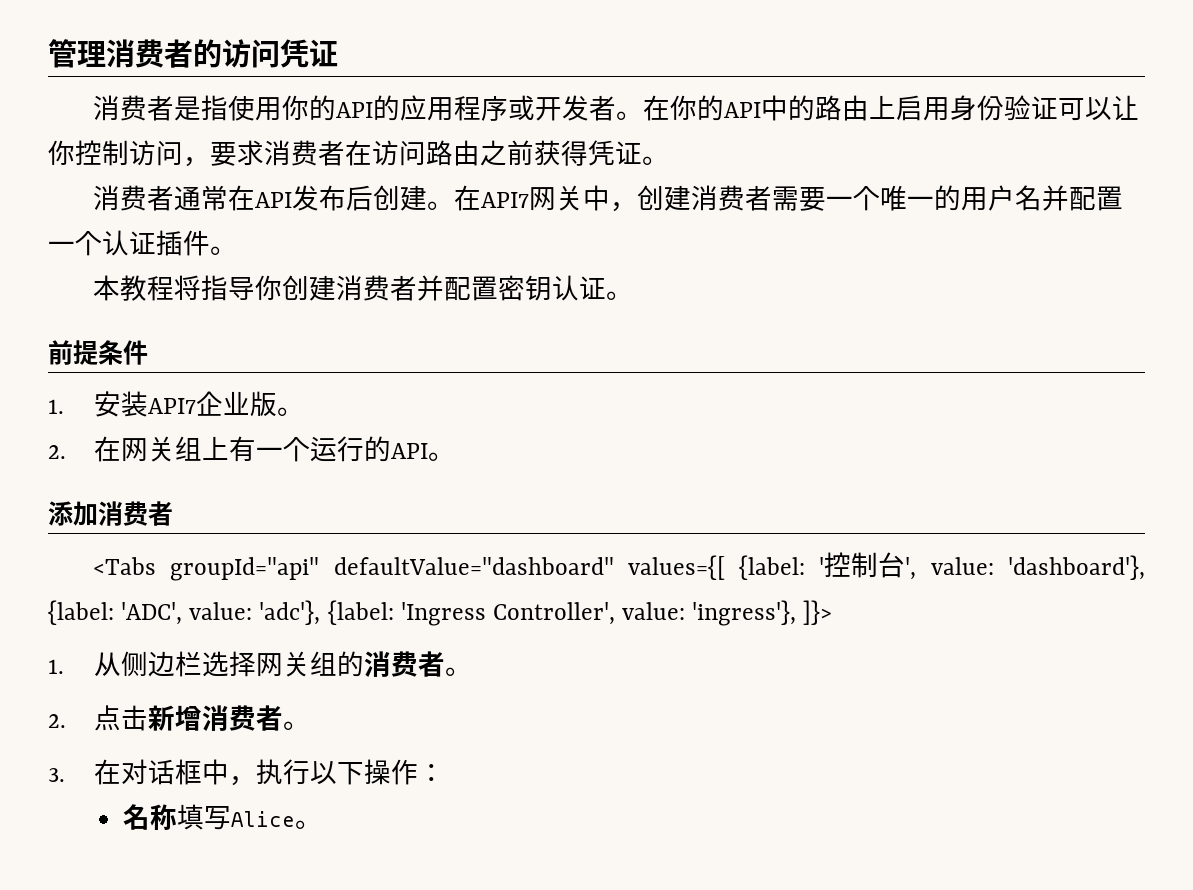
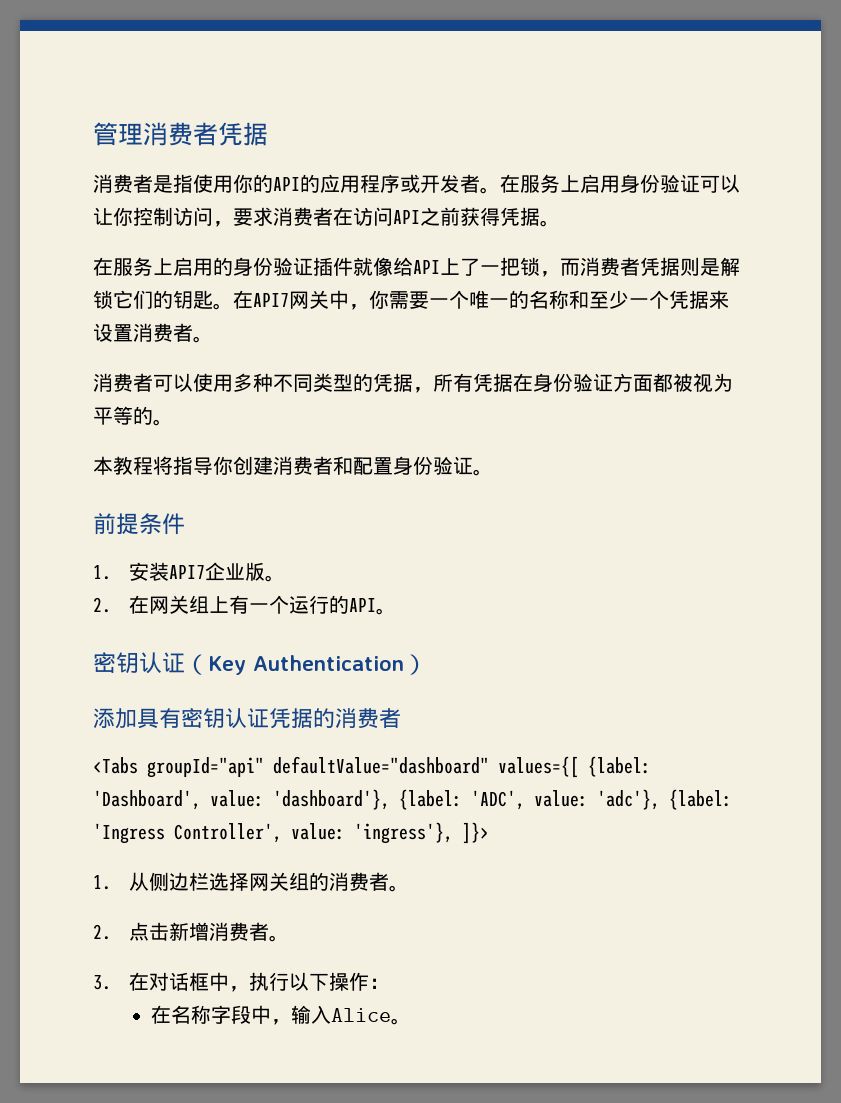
[193,39,338,68] 的访问凭证 -> [218,122,268,146] 凭据
[670,95,870,121] 你的API中的路由 -> [520,174,560,193] 服务
[426,140,480,166] 路由 -> [393,210,420,224] API
[615,141,669,165] [93,185,428,211] 证。 // 消费者通常在API发布后创建 -> [520,207,560,227] [93,257,740,277] [93,290,213,309] 据。 // 在服务上启用的身份验证插件就像给API上了一把锁，而消费者凭据则是解锁它们的钥匙
[637,185,773,211] 创建消费者 -> [369,290,389,309] 你
[961,185,1124,211] [48,230,210,256] 用户名并配置一个认证插件 -> [529,290,729,309] [93,323,213,343] [93,373,733,393] [93,406,153,425] 名称和至少一个凭据来设置消费者。 // 消费者可以使用多种不同类型的凭据，所有凭据在身份验证方面都被视为平等的
[417,275,580,301] 并配置密钥认 -> [333,456,453,475] 和配置身份验
[48,501,98,526] 添加 -> [93,652,427,675] [93,708,335,729] 密钥认证（Key Authentication） // 添加具有密钥认证凭据的
[819,552,917,580] '控制台', -> [93,790,201,810] 'Dashboard',
[123,804,232,831] 名称填写 -> [150,1005,331,1025] 在名称字段中，输入

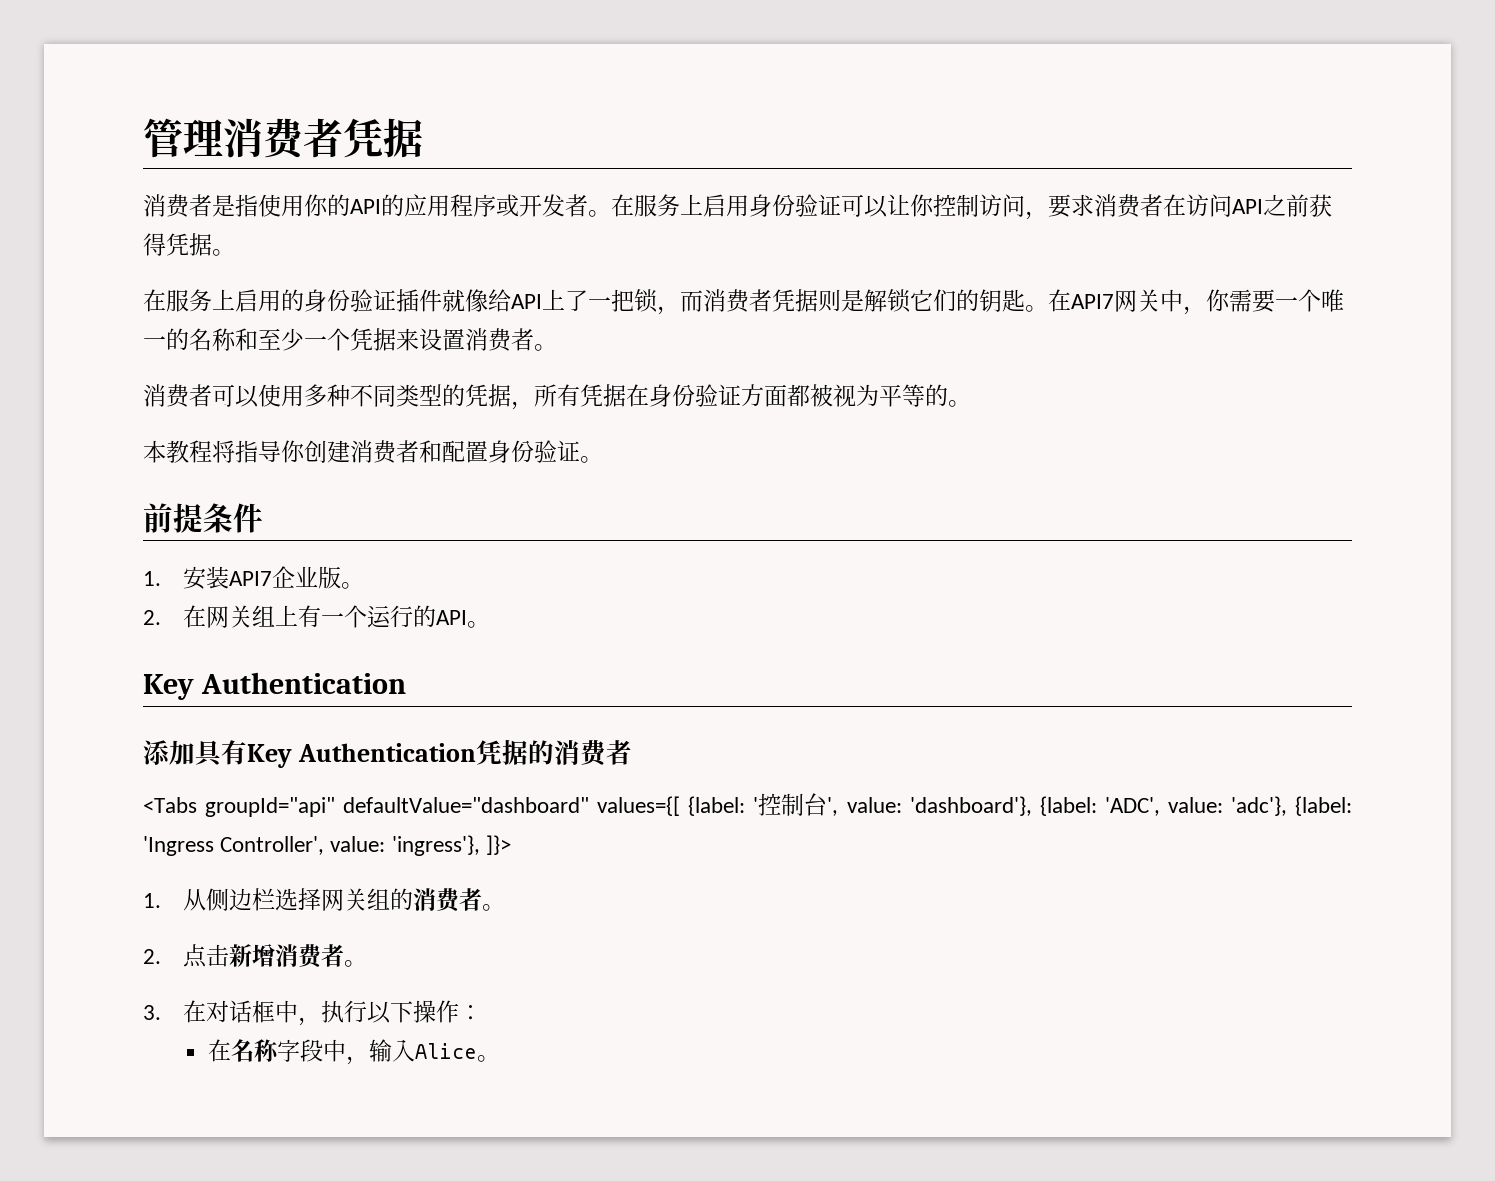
[93,652,427,675] 密钥认证（Key Authentication） -> [143,672,406,700] Key Authentication
[181,708,269,729] 密钥认证 -> [247,743,476,768] Key Authentication
[93,790,201,810] 'Dashboard', -> [753,793,839,816] '控制台',

